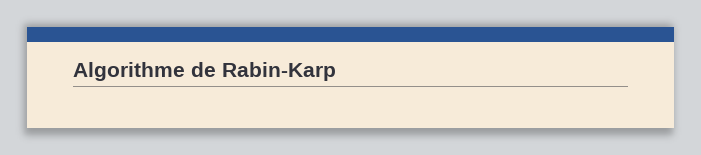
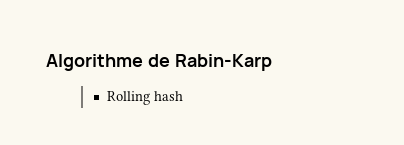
(336, 71) none -> [106,91,183,105] // Rolling hash

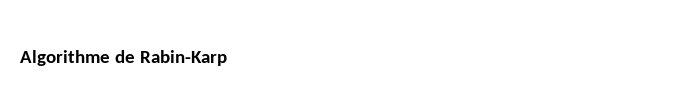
[106,91,183,105] // Rolling hash -> (227, 58) none

